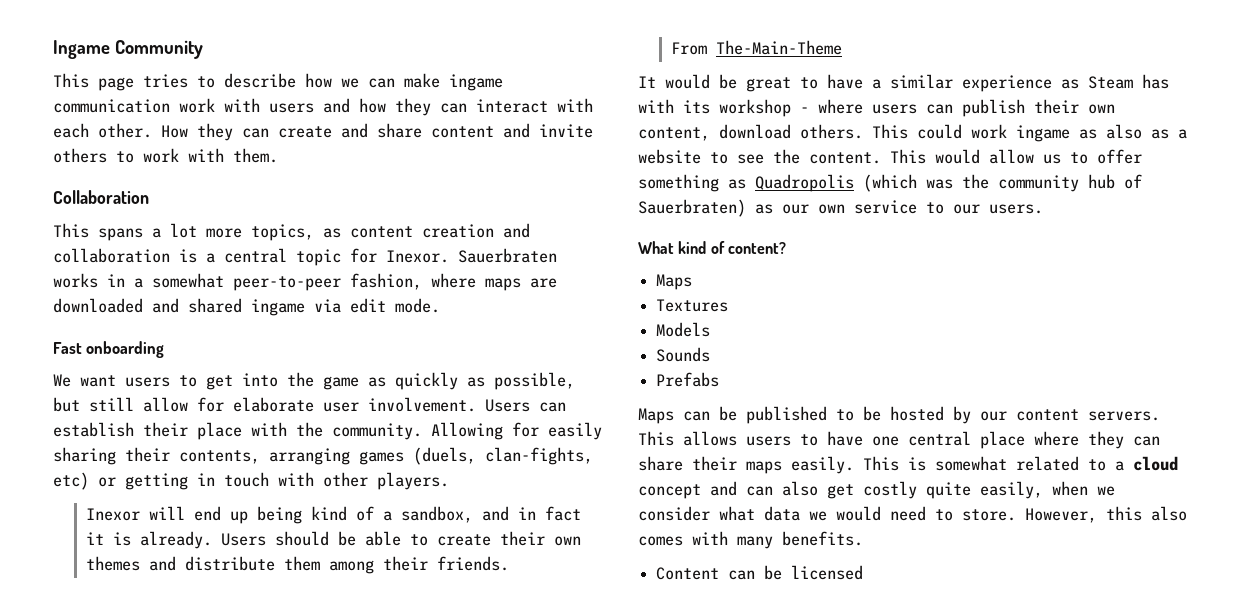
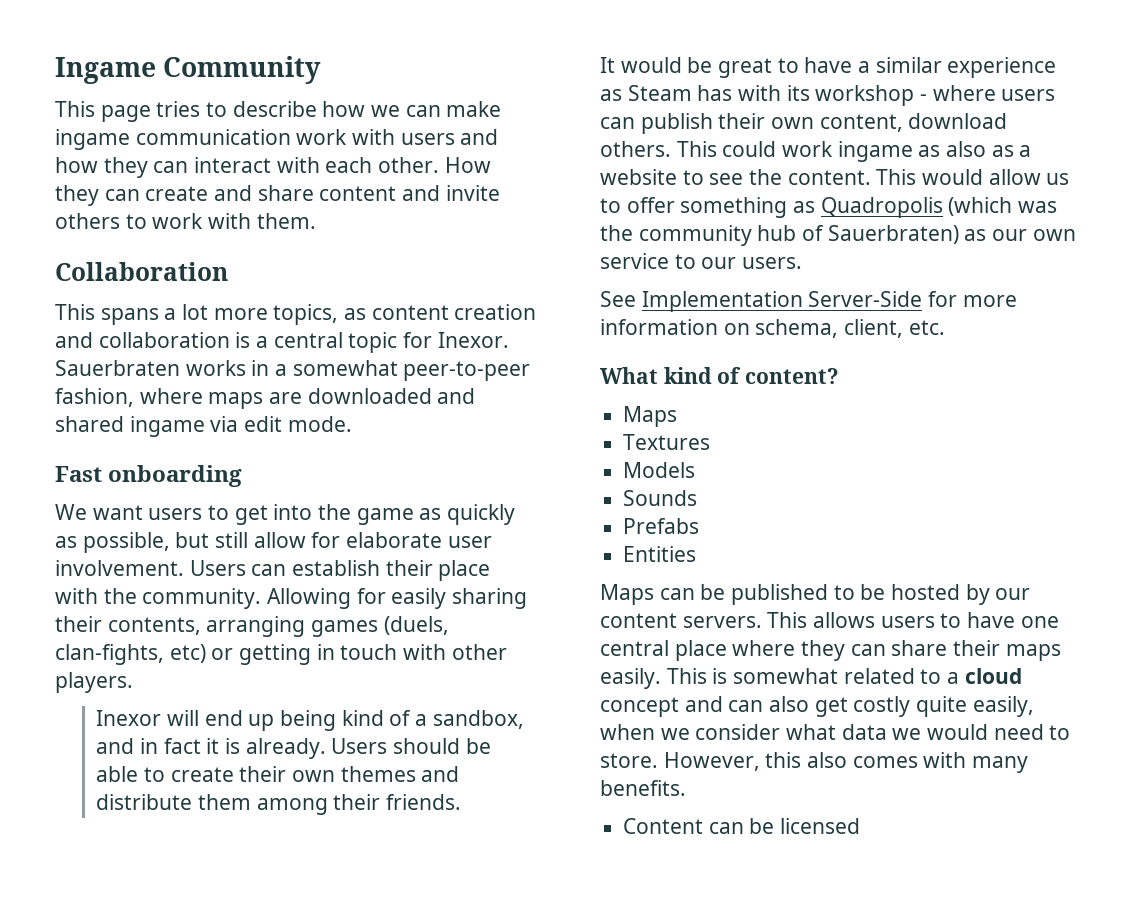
[670,40,842,55] // From The-Main-Theme -> (461, 802) none
(1043, 209) none -> [600,291,1017,312] [600,319,945,338] // See Implementation Server-Side for more information on schema, client, etc.
(720, 379) none -> [623,546,697,562] // Entities

